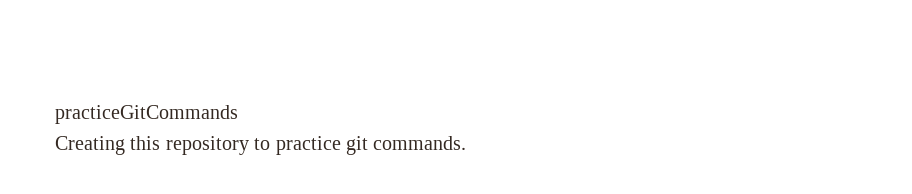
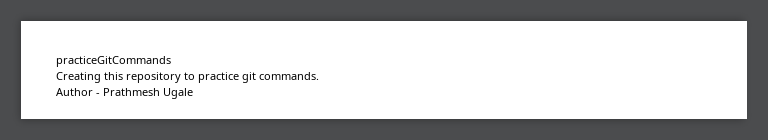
(467, 143) none -> [56,88,193,99] // Author - Prathmesh Ugale

